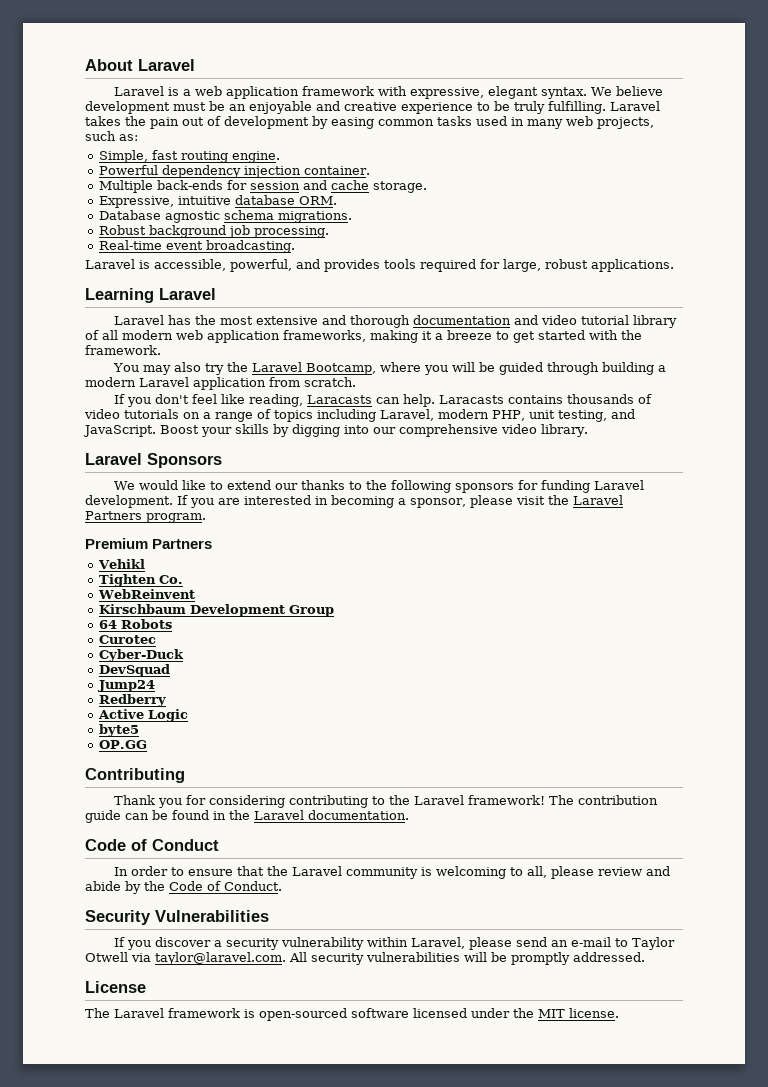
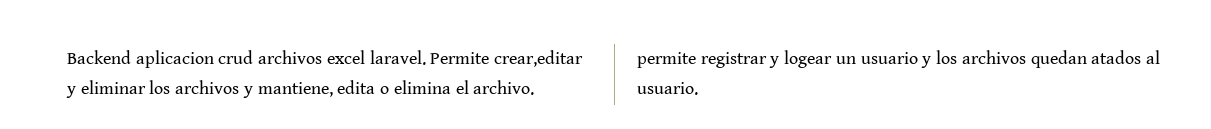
[85,59,195,71] [114,86,664,99] [85,101,660,114] [85,116,654,129] [85,131,138,141] [98,150,280,163] [98,165,370,178] [98,180,427,193] [98,195,337,208] [98,210,352,223] [98,225,329,238] [98,240,295,253] [85,259,674,272] [85,288,216,303] [114,315,678,328] [85,330,642,343] [85,345,161,355] [113,362,667,375] [85,377,356,390] [114,394,653,407] [84,409,635,422] [83,424,588,437] [85,453,222,468] [114,480,645,493] [85,495,623,508] [85,511,206,523] [85,538,213,549] [97,559,145,569] [98,574,183,587] [97,589,195,599] [98,604,334,617] [98,619,172,629] [98,635,156,644] [98,649,184,662] [98,664,170,677] [97,680,155,692] [98,694,166,707] [97,709,188,722] [98,724,139,737] [98,740,147,749] [85,768,185,783] [114,795,659,808] [85,810,409,823] [85,839,219,851] [114,866,671,879] [85,881,282,894] [85,910,269,925] [114,937,676,950] [85,952,645,965] [85,981,146,993] [85,1008,619,1021] About Laravel // Laravel is a web application framework with expressive, elegant syntax. We believe development must be an enjoyable and creative experience to be truly fulfilling. Laravel takes the pain out of development by easing common tasks used in many web projects, such as: // Simple, fast routing engine. // Powerful dependency injection container. // Multiple back-ends for session and cache storage. // Expressive, intuitive database ORM. // Database agnostic schema migrations. // Robust background job processing. // Real-time event broadcasting. // Laravel is accessible, powerful, and provides tools required for large, robust applications. // Learning Laravel // Laravel has the most extensive and thorough documentation and video tutorial library of all modern web application frameworks, making it a breeze to get started with the framework. // You may also try the Laravel Bootcamp, where you will be guided through building a modern Laravel application from scratch. // If you don't feel like reading, Laracasts can help. Laracasts contains thousands of video tutorials on a range of topics including Laravel, modern PHP, unit testing, and JavaScript. Boost your skills by digging into our comprehensive video library. // Laravel Sponsors // We would like to extend our thanks to the following sponsors for funding Laravel development. If you are interested in becoming a sponsor, please visit the Laravel Partners program. // Premium Partners // Vehikl // Tighten Co. // WebReinvent // Kirschbaum Development Group // 64 Robots // Curotec // Cyber-Duck // DevSquad // Jump24 // Redberry // Active Logic // byte5 // OP.GG // Contributing // Thank you for considering contributing to the Laravel framework! The contribution guide can be found in the Laravel documentation. // Code of Conduct // In order to ensure that the Laravel community is welcoming to all, please review and abide by the Code of Conduct. // Security Vulnerabilities // If you discover a security vulnerability within Laravel, please send an e-mail to Taylor Otwell via taylor@laravel.com. All security vulnerabilities will be promptly addressed. // License // The Laravel framework is open-sourced software licensed under the MIT license. -> [67,50,584,68] [66,80,535,98] [637,50,1160,68] [637,82,698,95] Backend aplicacion crud archivos excel laravel. Permite crear,editar y eliminar los archivos y mantiene, edita o elimina el archivo. permite registrar y logear un usuario y los archivos quedan atados al usuario.

